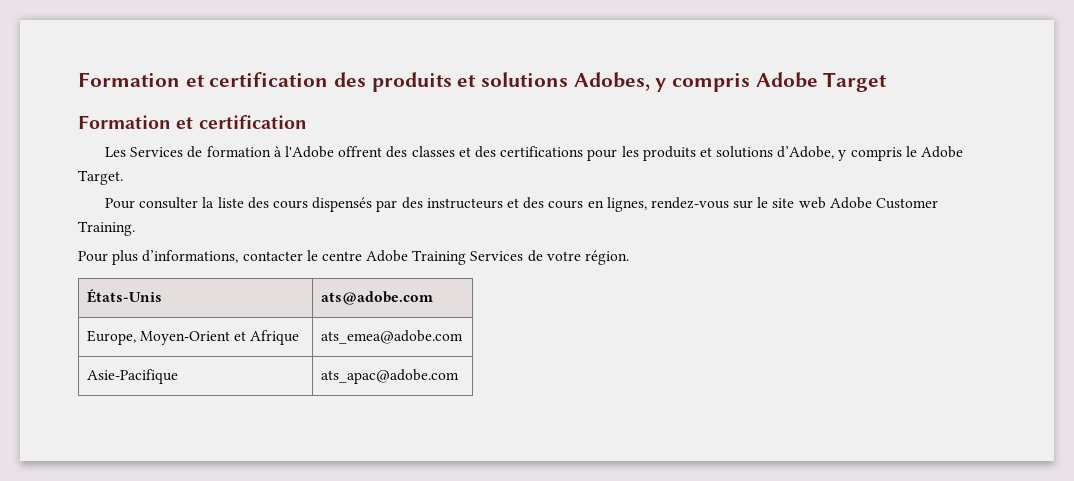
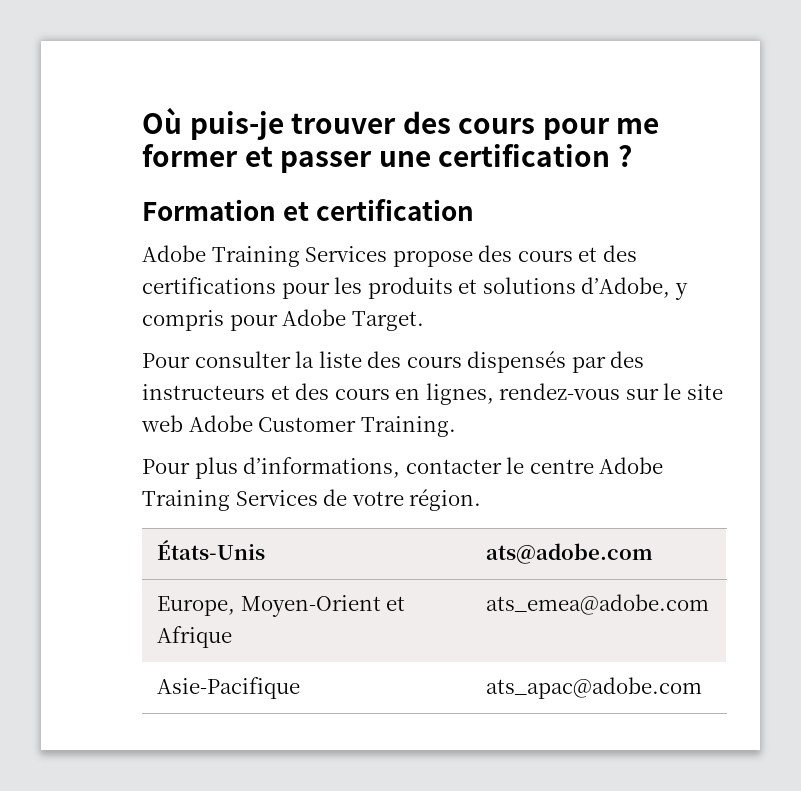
[78,72,888,92] [78,115,307,129] [105,146,455,158] Formation et certification des produits et solutions Adobes, y compris Adobe Target // Formation et certification // Les Services de formation à l'Adobe offrent des classes -> [142,107,660,140] [142,144,632,173] [142,199,475,221] [142,245,573,267] Où puis-je trouver des cours pour me former et passer une certification ? // Formation et certification // Adobe Training Services propose des cours
[905,146,917,157] le -> [229,314,278,331] pour

